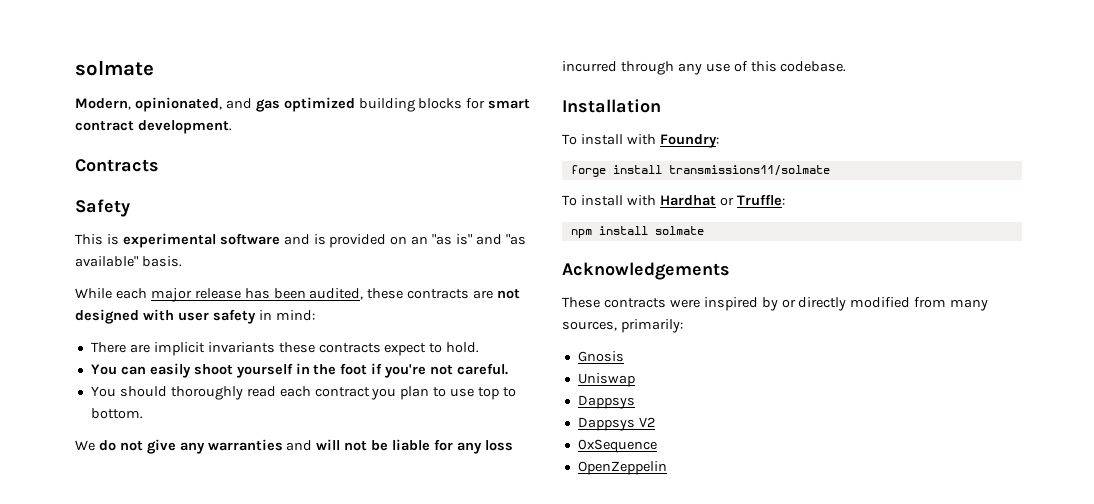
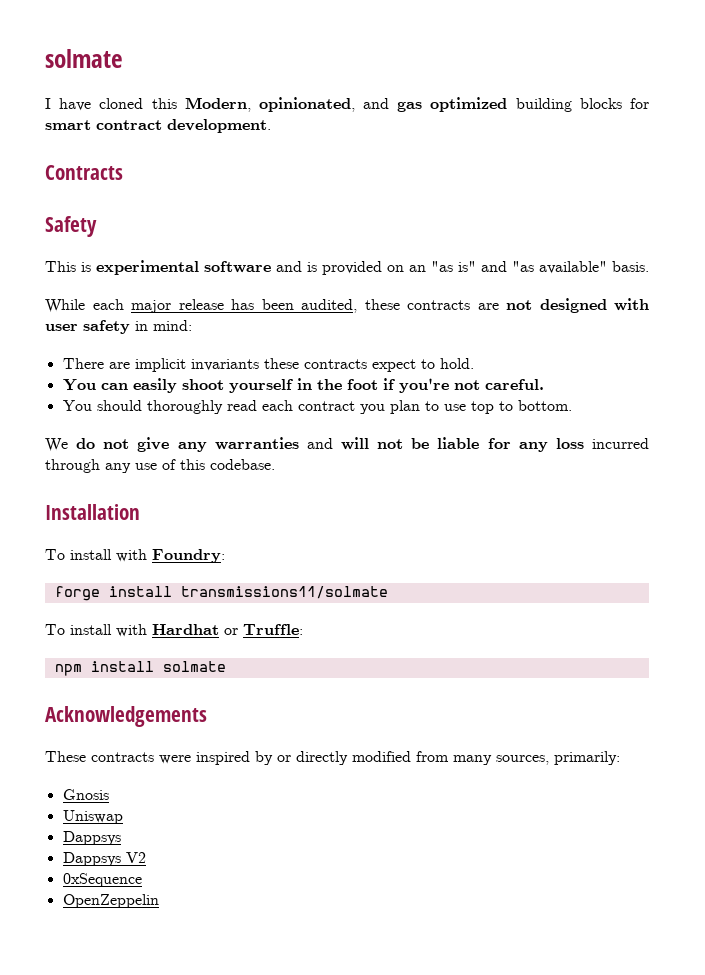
[75,60,154,76] solmate // -> [45,49,123,68] [45,98,177,111] solmate // I have cloned this

